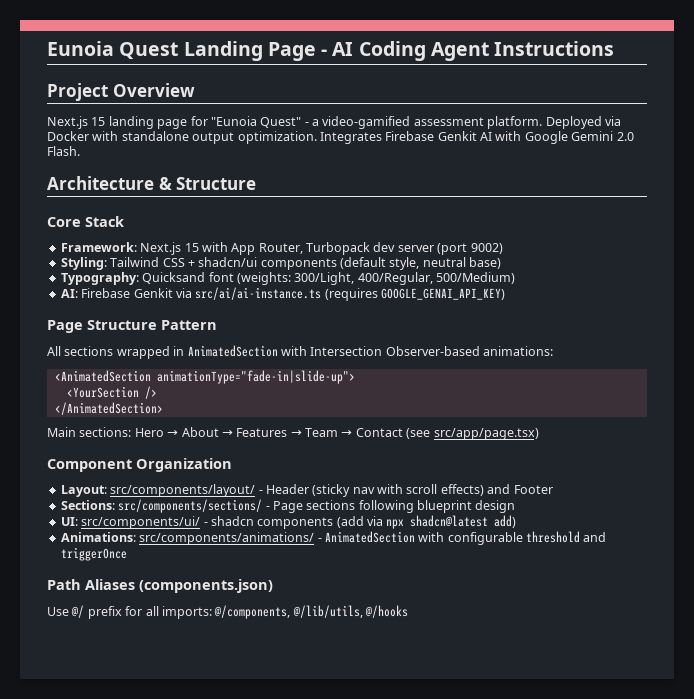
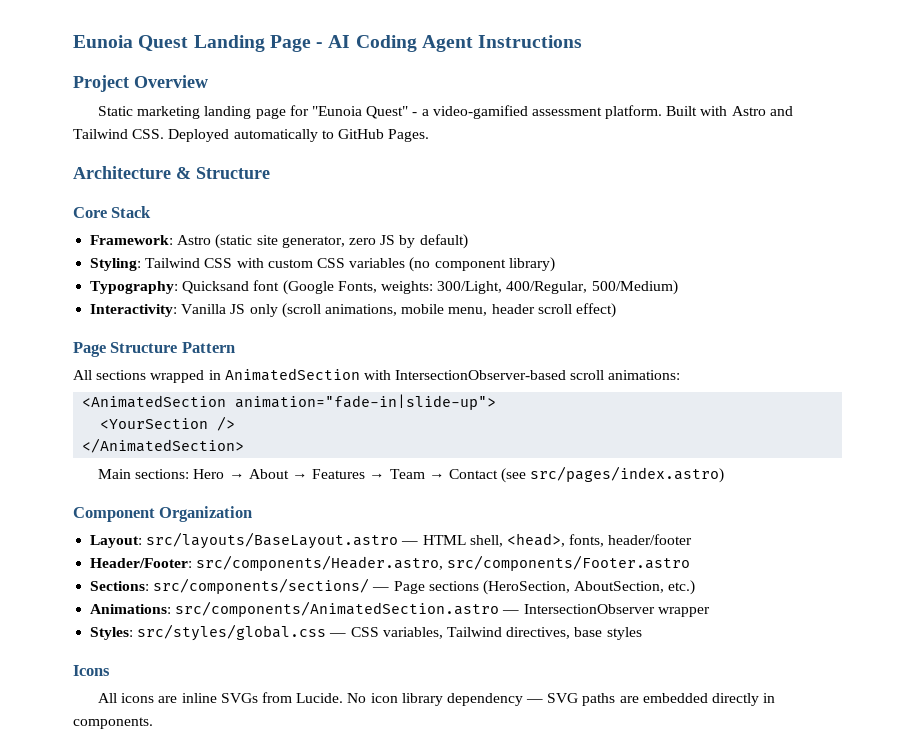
[47,116,106,129] Next.js 15 -> [98,106,201,119] Static marketing
[545,116,621,129] [47,131,634,144] [47,146,80,156] Deployed via Docker with standalone output optimization. Integrates Firebase Genkit AI with Google Gemini 2.0 Flash. -> [666,106,793,116] [73,129,430,142] Built with Astro and Tailwind CSS. Deployed automatically to GitHub Pages.
[140,242,503,255] [60,257,502,270] Next.js 15 with App Router, Turbopack dev server (port 9002) // Styling: Tailwind CSS + shadcn/ui components (default style, neutral base) -> [177,234,468,249] [90,257,555,272] Astro (static site generator, zero JS by default) // Styling: Tailwind CSS with custom CSS variables (no component library)
[236,272,291,285] (weights: -> [282,280,433,295] (Google Fonts, weights:
[60,287,505,301] AI: Firebase Genkit via src/ai/ai-instance.ts (requires GOOGLE_GENAI_API_KEY) -> [90,303,616,318] Interactivity: Vanilla JS only (scroll animations, mobile menu, header scroll effect)
[310,346,480,356] Intersection Observer-based -> [395,370,605,380] IntersectionObserver-based scroll
[156,370,355,384] animationType="fade-in|slide-up"> -> [235,394,497,410] animation="fade-in|slide-up">
[433,428,539,440] src/app/page.tsx) -> [530,466,725,483] src/pages/index.astro)
[110,484,553,497] src/components/layout/ - Header (sticky nav with scroll effects) and Footer -> [146,532,693,549] [90,555,691,571] src/layouts/BaseLayout.astro — HTML shell, <head>, fonts, header/footer // Header/Footer: src/components/Header.astro, src/components/Footer.astro
[265,506,270,510] - -> [372,587,390,591] —
[358,500,516,513] [60,515,517,529] [60,531,607,545] [60,547,127,561] [47,579,273,593] [47,605,408,619] following blueprint design // UI: src/components/ui/ - shadcn components (add via npx shadcn@latest add) // Animations: src/components/animations/ - AnimatedSection with configurable threshold and triggerOnce // Path Aliases (components.json) // Use @/ prefix for all imports: @/components, @/lib/utils, @/hooks -> [482,580,696,595] [90,601,710,617] [90,624,642,641] [73,665,110,676] [98,692,776,706] [73,717,153,729] (HeroSection, AboutSection, etc.) // Animations: src/components/AnimatedSection.astro — IntersectionObserver wrapper // Styles: src/styles/global.css — CSS variables, Tailwind directives, base styles // Icons // All icons are inline SVGs from Lucide. No icon library dependency — SVG paths are embedded directly in components.

